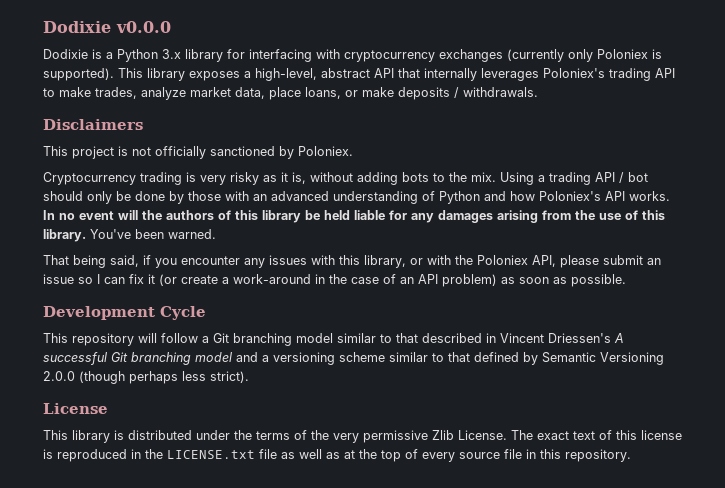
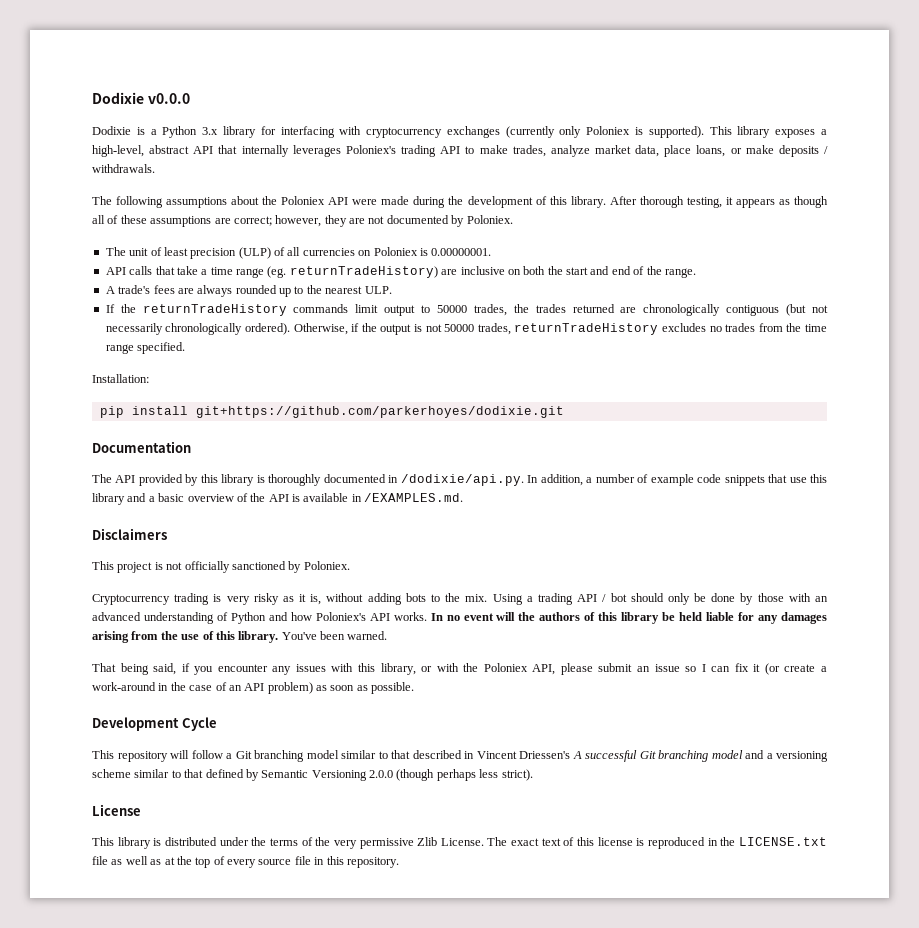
(538, 92) none -> [92,196,828,208] [92,215,513,227] [105,247,492,259] [105,266,696,278] [105,285,392,297] [105,304,828,316] [105,323,828,335] [105,342,186,354] [92,374,149,383] [99,406,564,418] [92,441,191,453] [92,474,828,486] [92,493,464,505] // The following assumptions about the Poloniex API were made during the development of this library. After thorough testing, it appears as though all of these assumptions are correct; however, they are not documented by Poloniex. // The unit of least precision (ULP) of all currencies on Poloniex is 0.00000001. // API calls that take a time range (eg. returnTradeHistory) are inclusive on both the start and end of the range. // A trade's fees are always rounded up to the nearest ULP. // If the returnTradeHistory commands limit output to 50000 trades, the trades returned are chronologically contiguous (but not necessarily chronologically ordered). Otherwise, if the output is not 50000 trades, returnTradeHistory excludes no trades from the time range specified. // Installation: // pip install git+https://github.com/parkerhoyes/dodixie.git // Documentation // The API provided by this library is thoroughly documented in /dodixie/api.py. In addition, a number of example code snippets that use this library and a basic overview of the API is available in /EXAMPLES.md.

